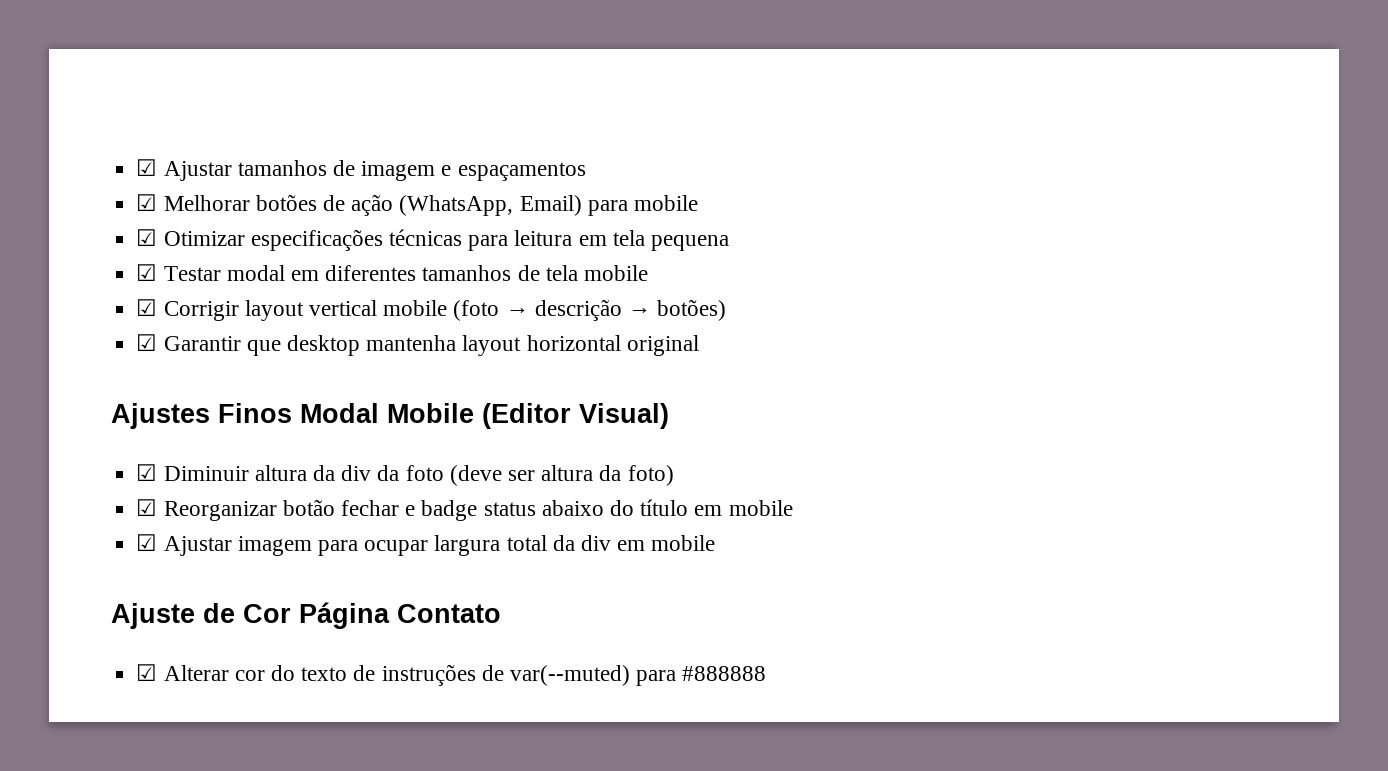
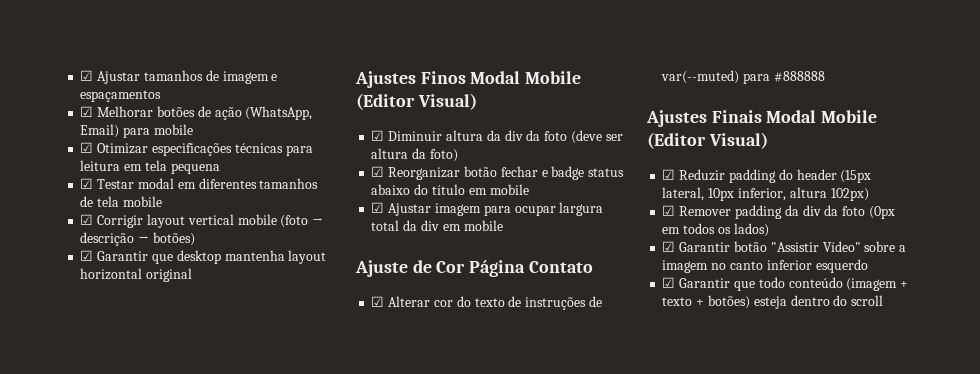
(767, 673) none -> [646,110,878,127] [647,132,768,149] [662,169,872,183] [662,187,869,201] [662,205,895,219] [662,223,769,237] [662,241,907,252] [662,259,868,273] [662,277,909,291] [662,295,884,309] // Ajustes Finais Modal Mobile (Editor Visual) // ☑ Reduzir padding do header (15px lateral, 10px inferior, altura 102px) // ☑ Remover padding da div da foto (0px em todos os lados) // ☑ Garantir botão "Assistir Vídeo" sobre a imagem no canto inferior esquerdo // ☑ Garantir que todo conteúdo (imagem + texto + botões) esteja dentro do scroll

